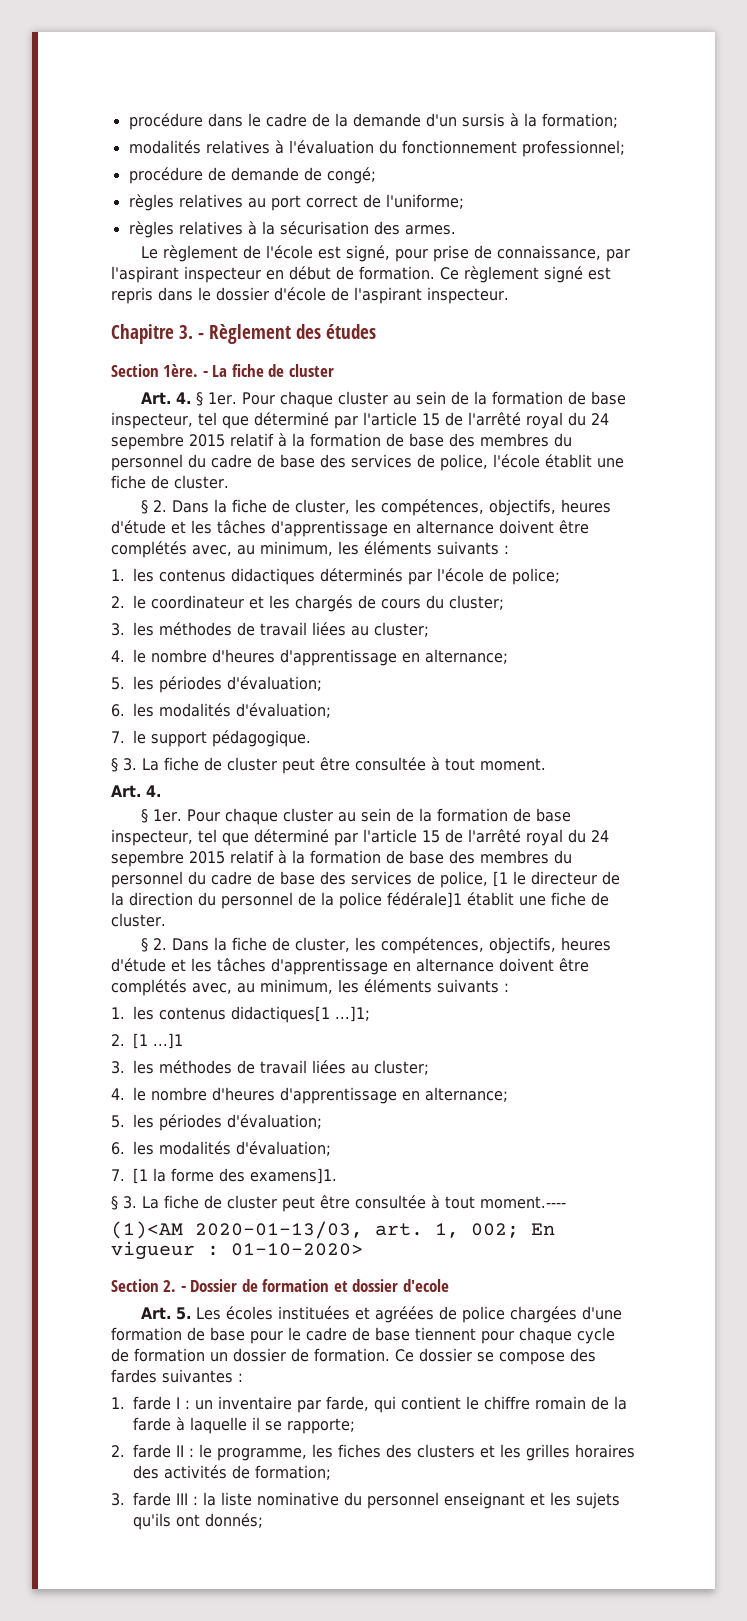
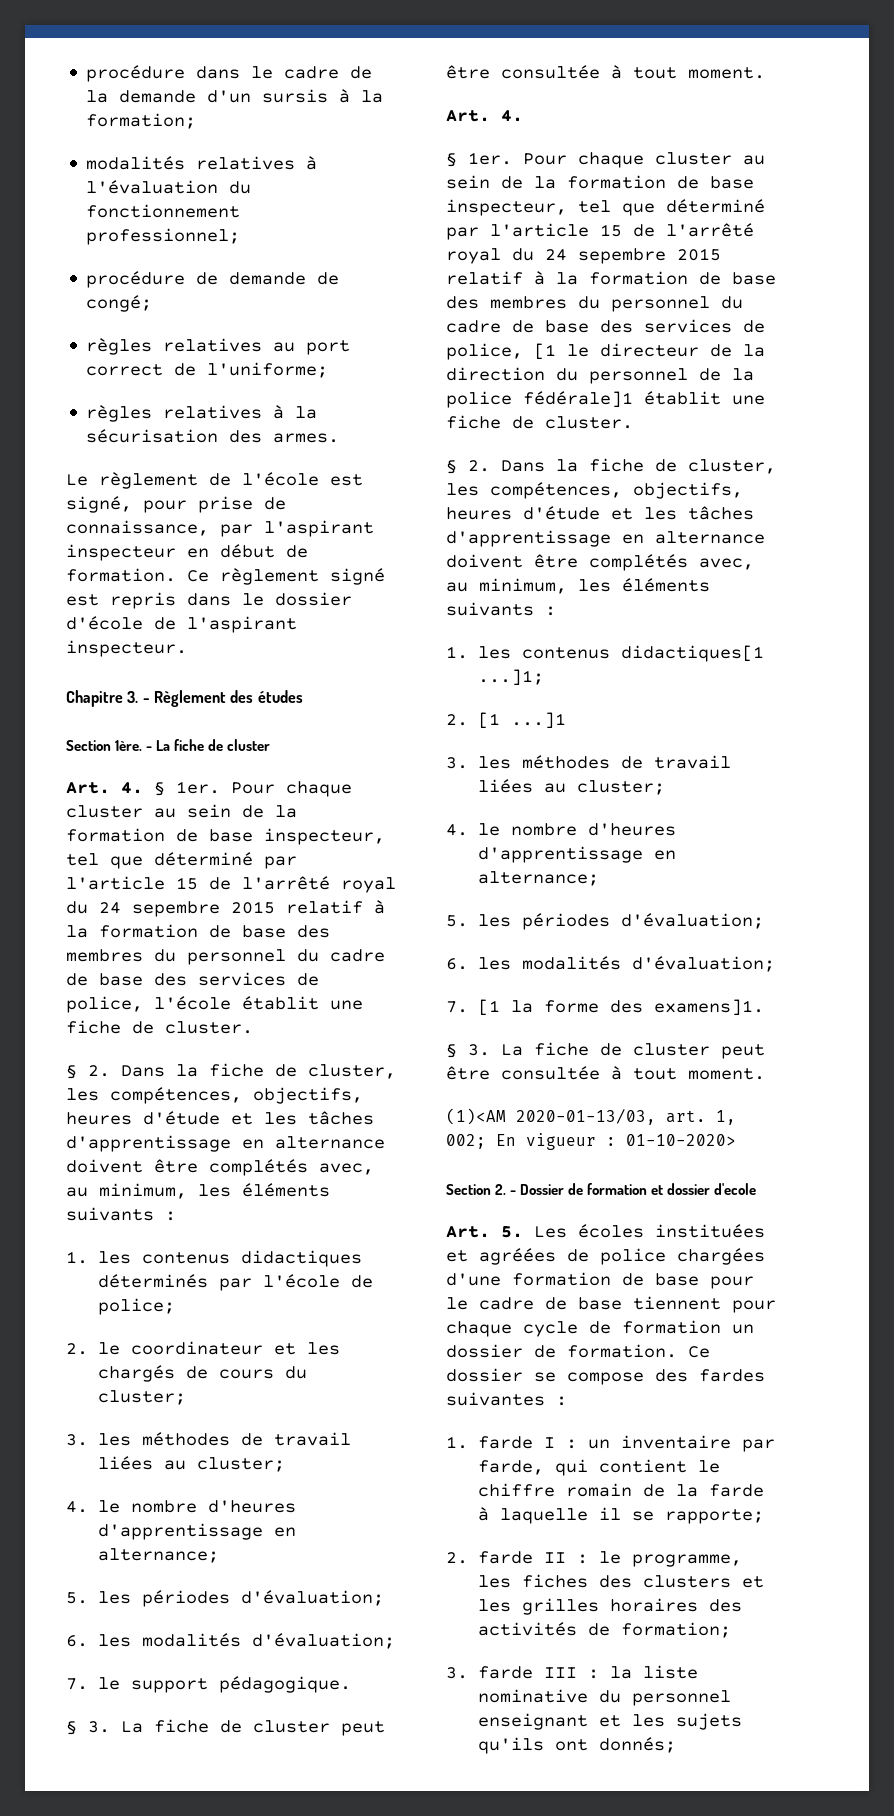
[480,1196,566,1209] moment.---- -> [688,1068,765,1080] moment.

